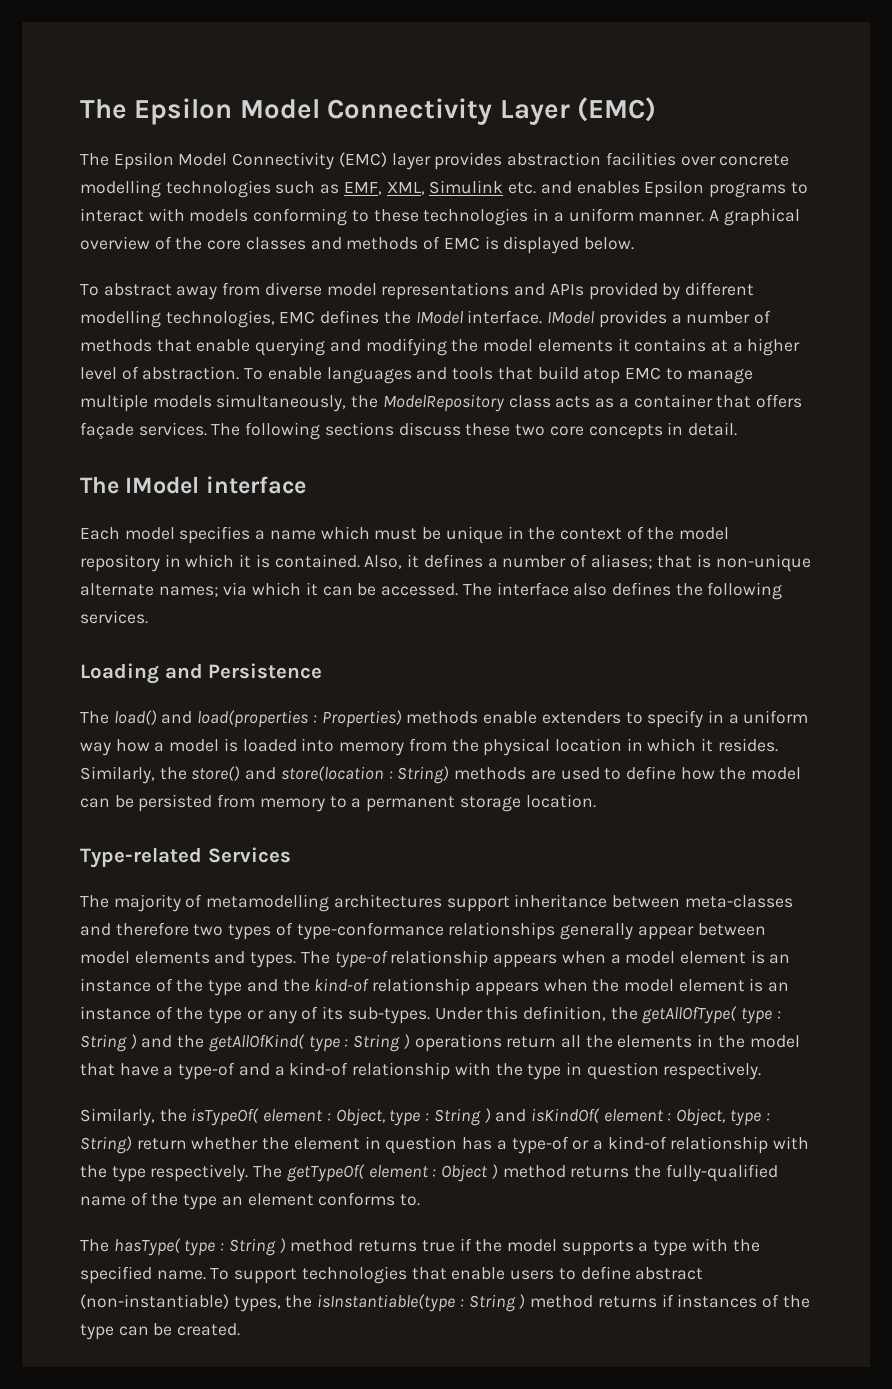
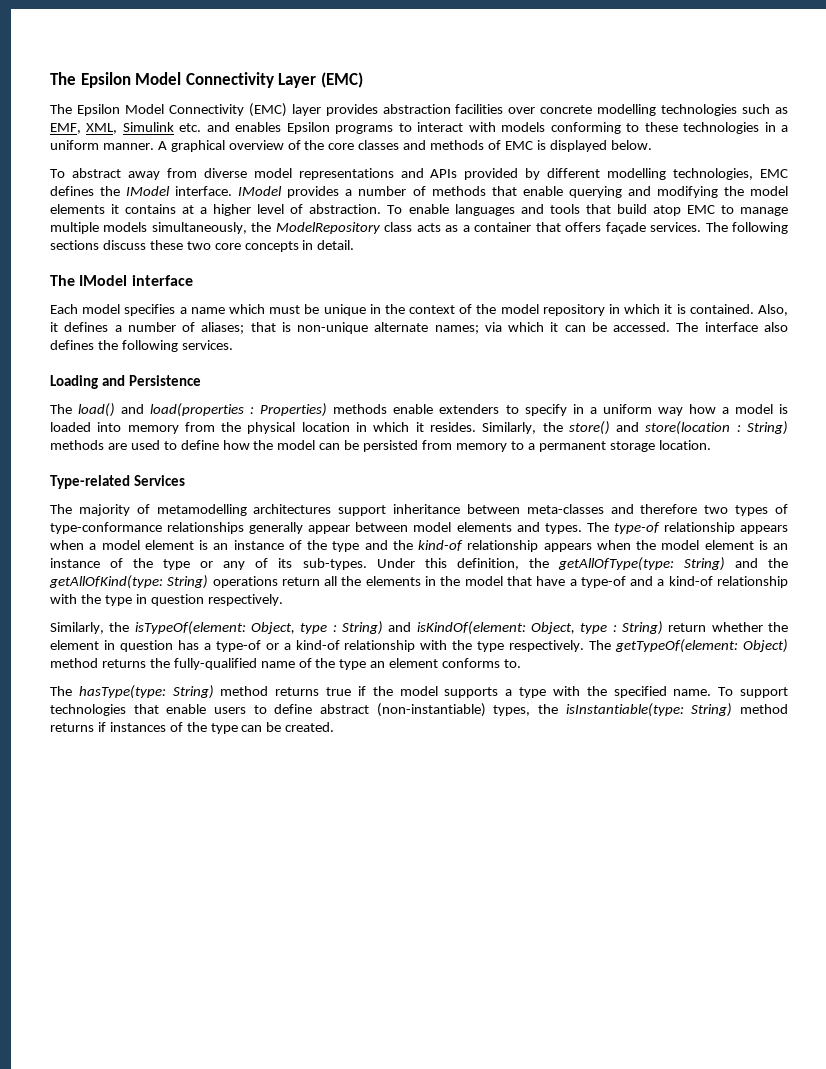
[642,1006,781,1024] [80,1034,410,1052] getAllOfType( type : String ) and the getAllOfKind( type : String ) -> [557,557,788,571] [49,575,209,589] getAllOfType(type: String) and the getAllOfKind(type: String)
[191,1108,672,1126] isTypeOf( element : Object, type : String ) and isKindOf( element : -> [134,621,526,635] isTypeOf(element: Object, type : String) and isKindOf(element:
[286,1164,498,1182] getTypeOf( element : Object ) -> [615,639,788,653] getTypeOf(element: Object)
[113,1238,286,1256] hasType( type : String ) -> [78,685,214,699] hasType(type: String)
[317,1294,526,1312] isInstantiable(type : String ) -> [565,703,733,717] isInstantiable(type: String)

